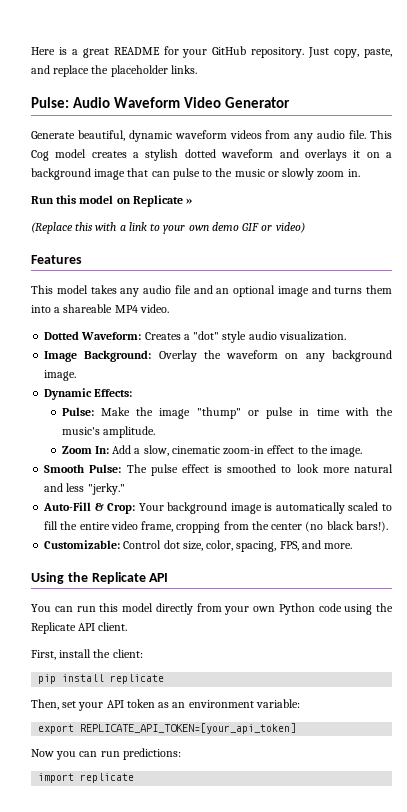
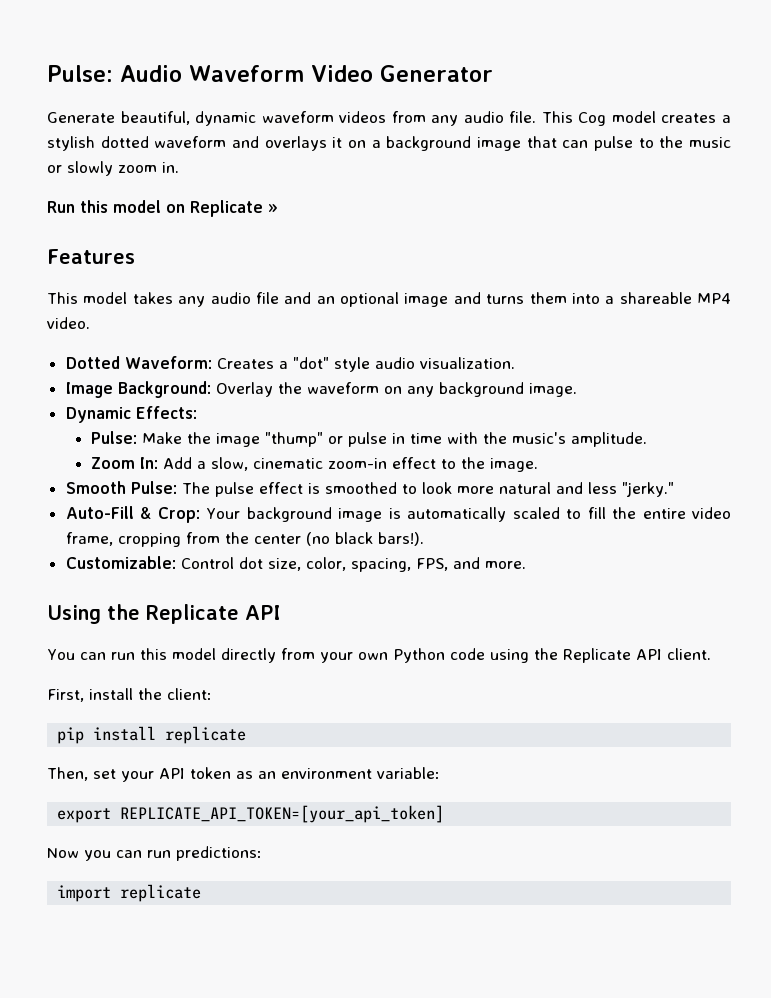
[31,46,392,58] [31,65,197,77] Here is a great README for your GitHub repository. Just copy, paste, and replace the placeholder links. // -> (47, 73) none
[31,222,305,234] // (Replace this with a link to your own demo GIF or video) -> (278, 208) none

